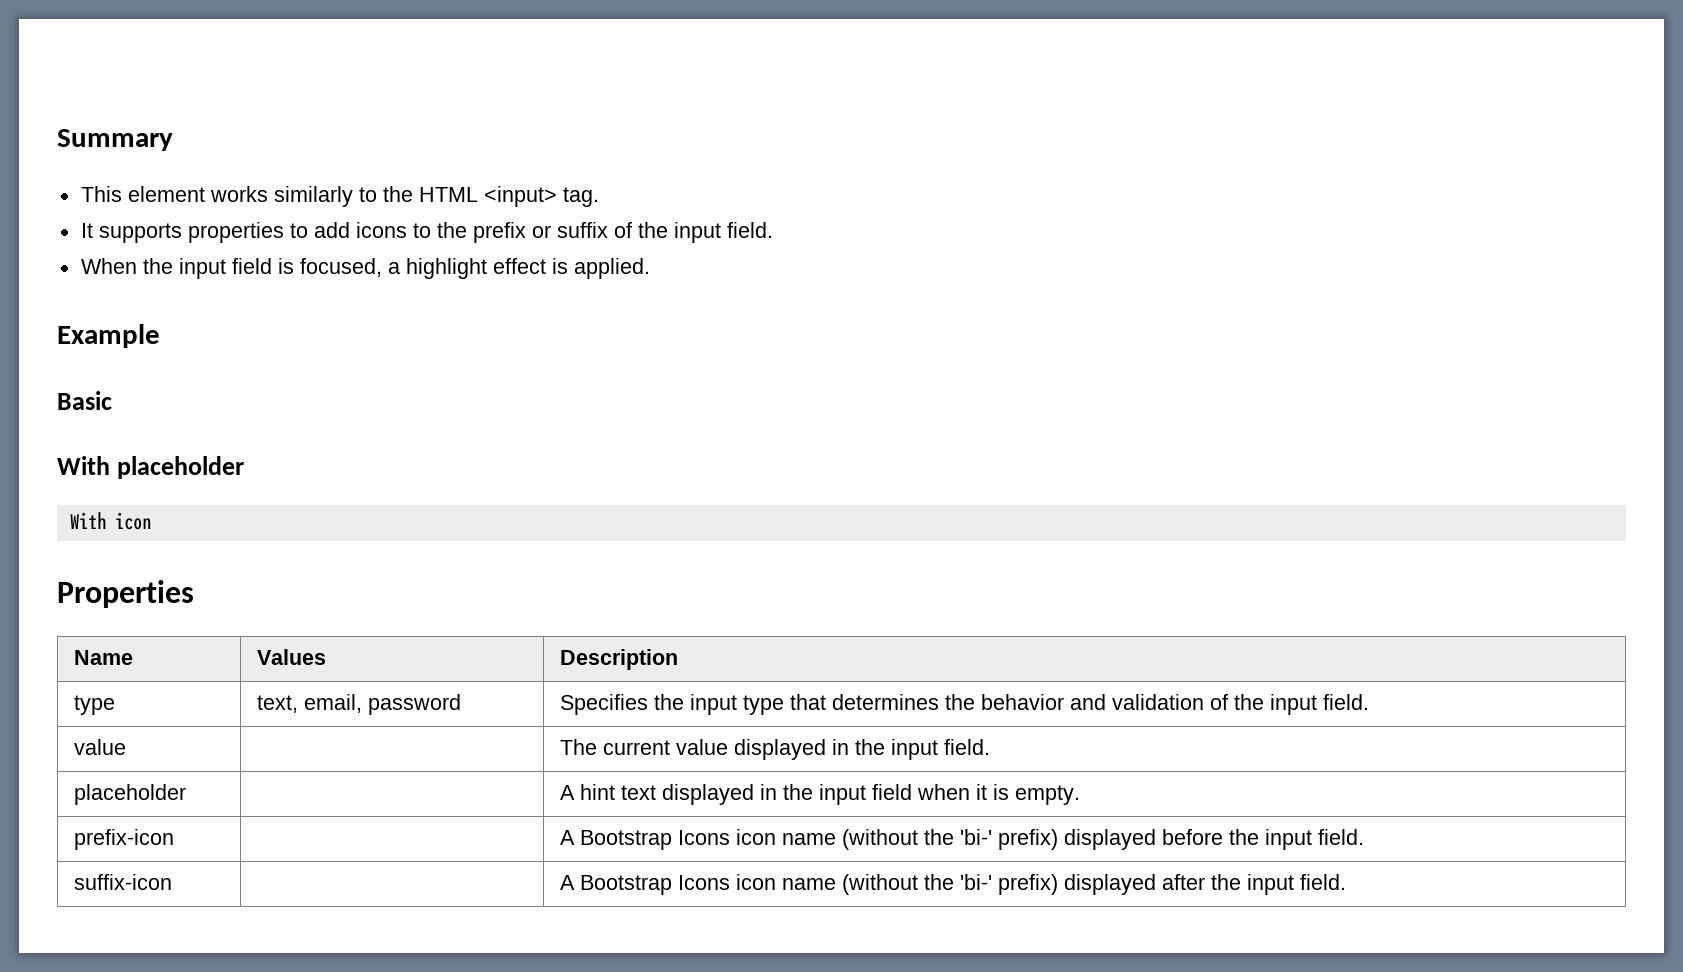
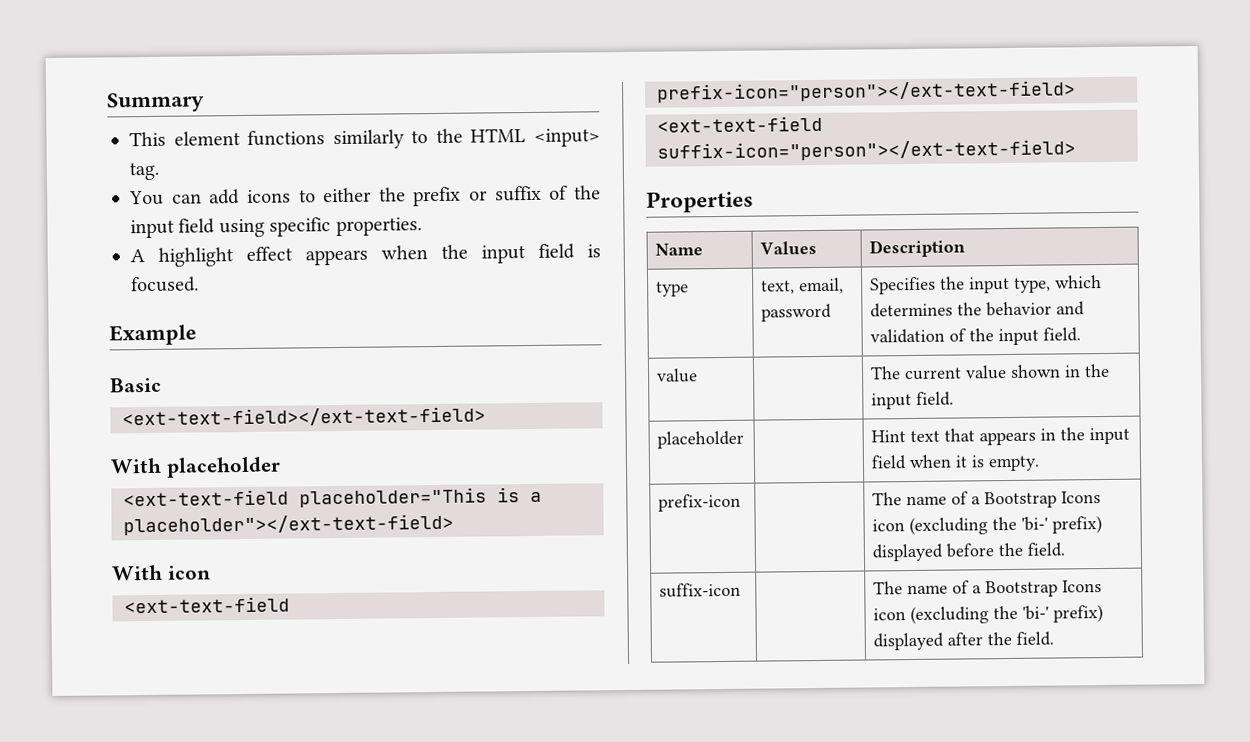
[209,186,268,202] works -> [247,130,326,146] functions
[80,222,308,243] It supports properties to -> [129,190,202,206] You can
(431, 230) none -> [323,187,373,203] either
[726,222,773,238] [80,258,650,279] field. // When the input field is focused, a highlight effect is applied. -> [178,217,422,238] [130,243,601,267] [130,276,199,293] field using specific properties. // A highlight effect appears when the input field is focused.
(112, 400) none -> [122,406,486,428] // <ext-text-field></ext-text-field>
[69,512,151,530] With icon -> [123,487,542,508] [123,513,454,536] [112,564,211,581] [124,596,290,614] [657,80,1076,103] [657,115,823,133] [657,139,1076,162] <ext-text-field placeholder="This is a placeholder"></ext-text-field> // With icon // <ext-text-field prefix-icon="person"></ext-text-field> // <ext-text-field suffix-icon="person"></ext-text-field>
[742,694,826,715] type that -> [1014,274,1103,293] type, which
[733,739,826,760] displayed -> [1010,364,1062,378] shown
[559,784,754,805] A hint text displayed -> [871,428,1037,446] Hint text that appears
[559,829,918,850] A Bootstrap Icons icon name (without -> [872,491,1102,509] [872,517,989,536] The name of a Bootstrap Icons icon (excluding
[1264,829,1312,850] input -> (1024, 549) none
[559,874,918,895] A Bootstrap Icons icon name (without -> [873,580,1103,598] [873,606,990,625] The name of a Bootstrap Icons icon (excluding
[1246,874,1294,895] input -> (1013, 638) none

